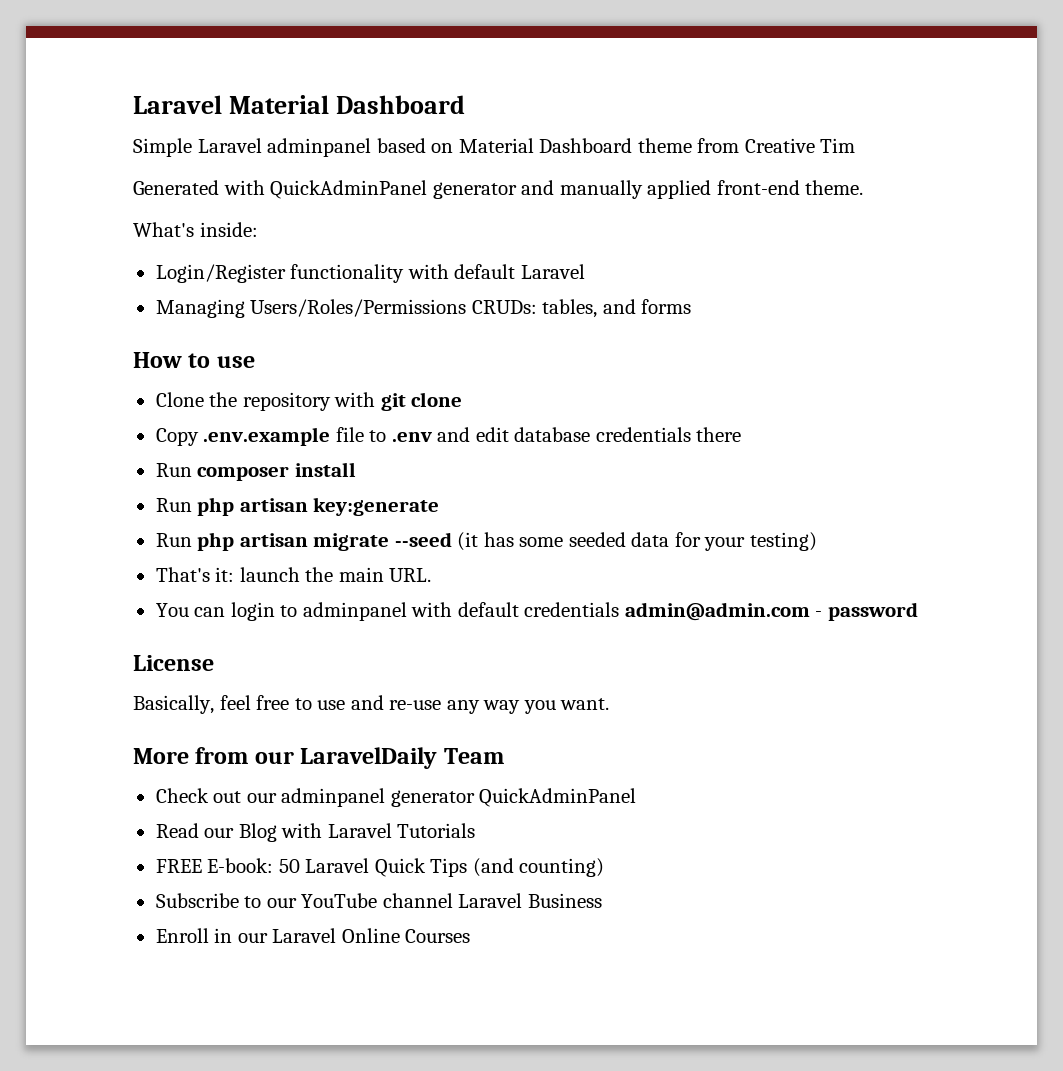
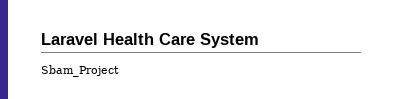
[133,95,466,114] [133,138,856,157] [133,180,864,199] [133,222,258,237] [155,264,585,283] [155,299,692,318] [133,352,255,368] [155,392,463,411] [155,427,742,446] [155,462,356,481] [155,497,440,516] [155,532,817,551] [155,567,432,582] [155,602,918,621] [133,655,214,671] [133,695,610,714] [133,747,504,769] [155,788,637,807] [155,823,476,842] [155,858,605,877] [155,893,602,908] [155,928,471,943] Laravel Material Dashboard // Simple Laravel adminpanel based on Material Dashboard theme from Creative Tim // Generated with QuickAdminPanel generator and manually applied front-end theme. // What's inside: // Login/Register functionality with default Laravel // Managing Users/Roles/Permissions CRUDs: tables, and forms // How to use // Clone the repository with git clone // Copy .env.example file to .env and edit database credentials there // Run composer install // Run php artisan key:generate // Run php artisan migrate --seed (it has some seeded data for your testing) // That's it: launch the main URL. // You can login to adminpanel with default credentials admin@admin.com - password // License // Basically, feel free to use and re-use any way you want. // More from our LaravelDaily Team // Check out our adminpanel generator QuickAdminPanel // Read our Blog with Laravel Tutorials // FREE E-book: 50 Laravel Quick Tips (and counting) // Subscribe to our YouTube channel Laravel Business // Enroll in our Laravel Online Courses -> [41,33,259,48] [41,65,119,77] Laravel Health Care System // Sbam_Project

